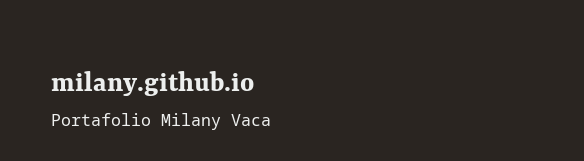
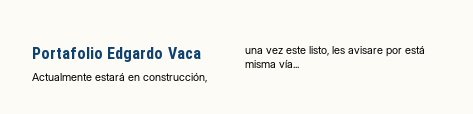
[51,71,254,96] [51,113,271,130] milany.github.io // Portafolio Milany Vaca -> [32,47,201,62] [32,73,207,83] [245,46,425,57] [245,60,299,68] Portafolio Edgardo Vaca // Actualmente estará en construcción, una vez este listo, les avisare por está misma vía...

